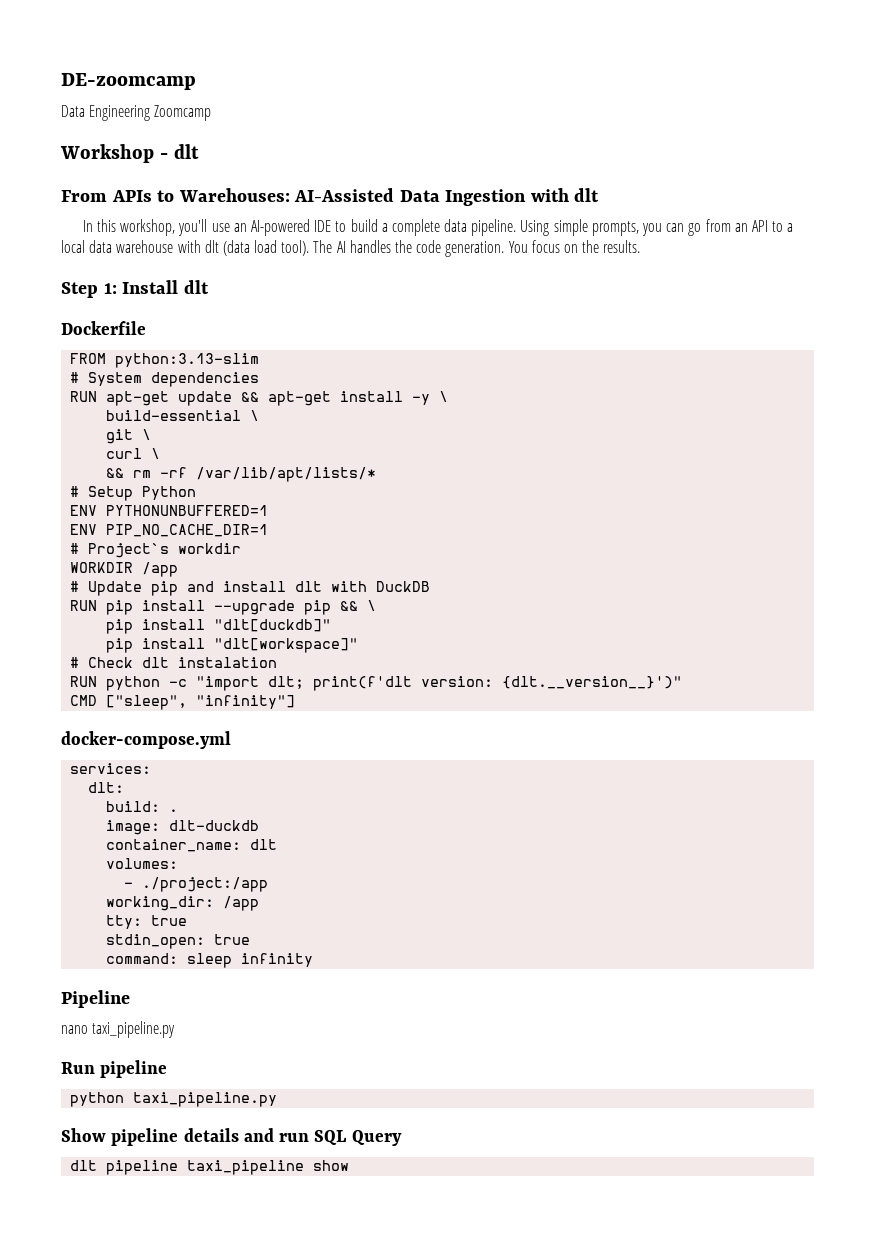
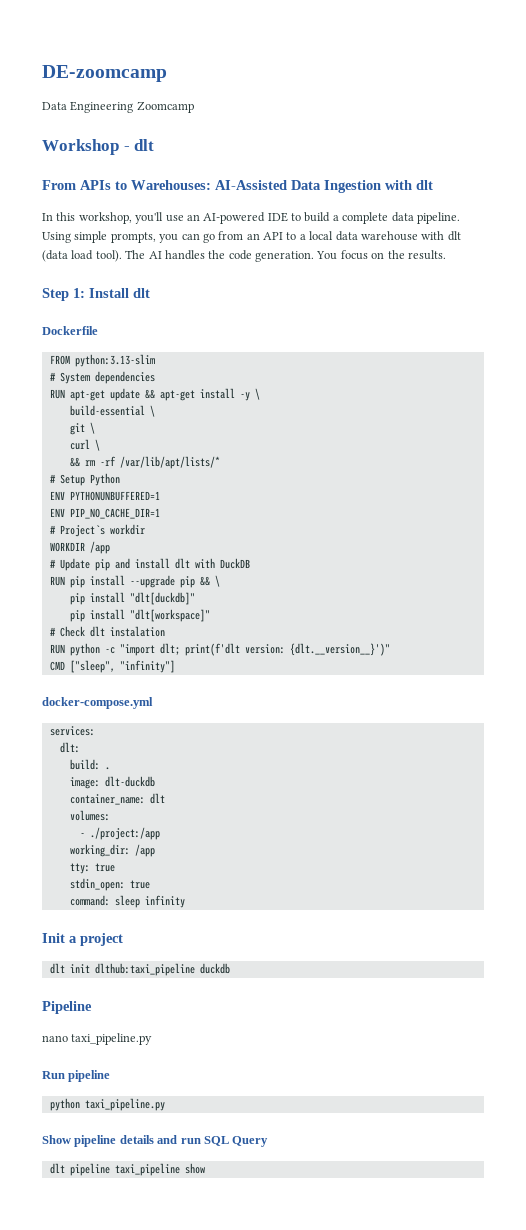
(314, 960) none -> [42,933,123,946] [49,963,230,976] // Init a project // dlt init dlthub:taxi_pipeline duckdb

